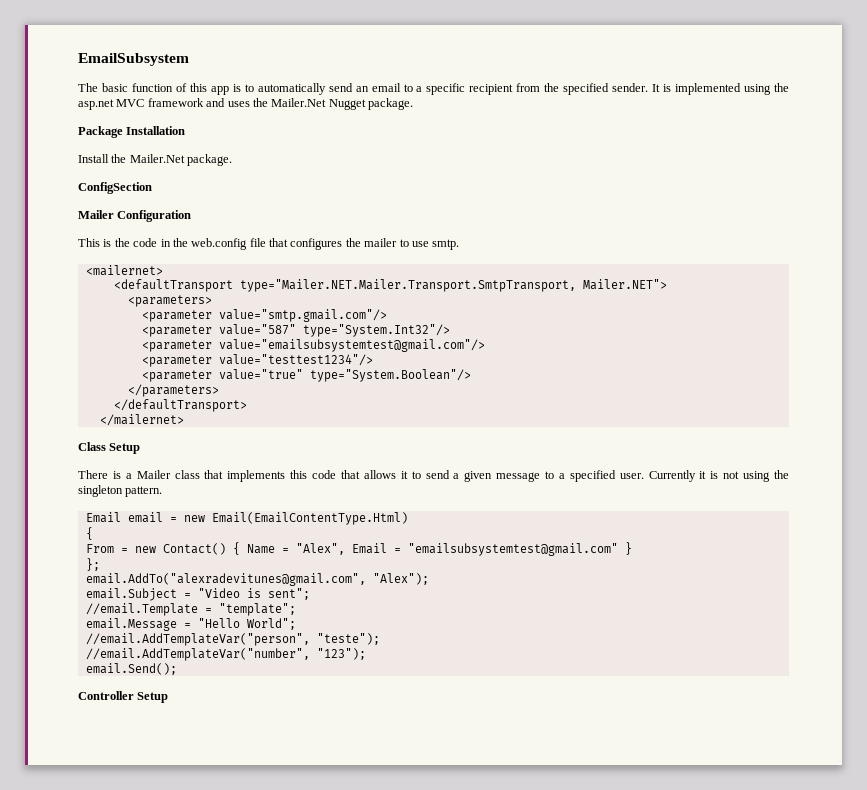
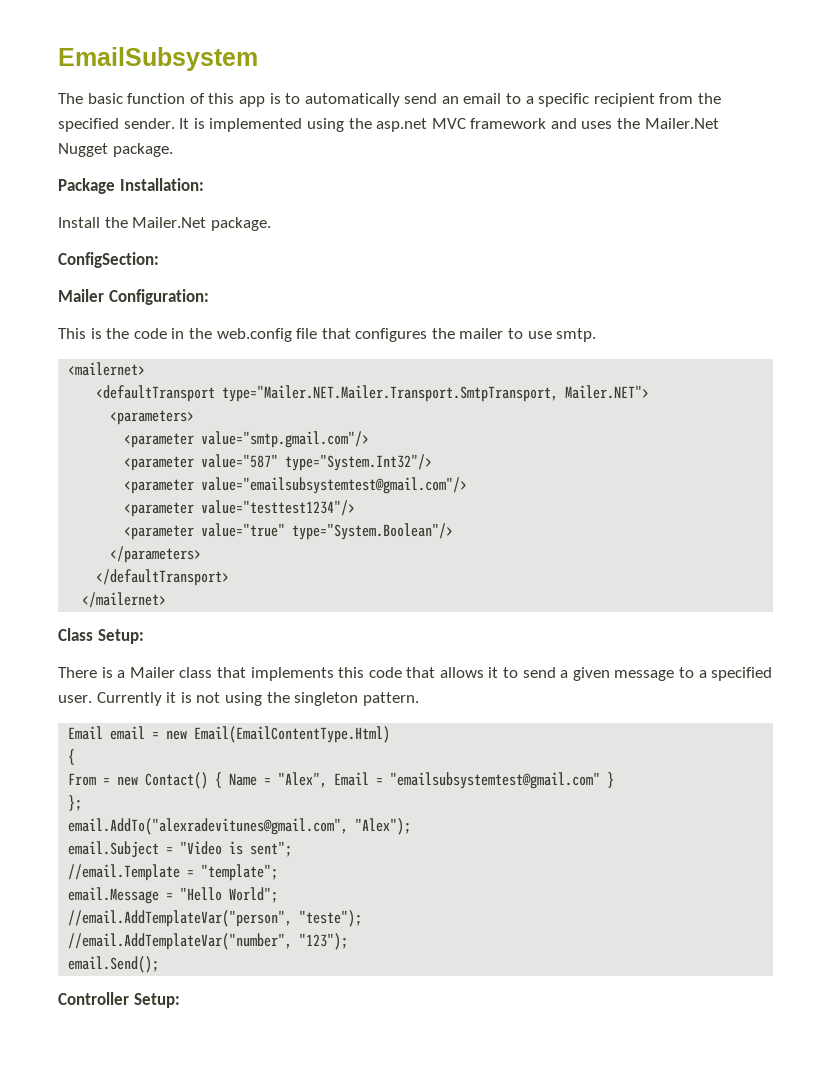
[126,126,186,135] Installation -> [119,178,204,191] Installation:
[78,182,152,194] [78,210,192,222] ConfigSection // Mailer Configuration -> [58,252,159,268] [58,289,209,305] ConfigSection: // Mailer Configuration:
[109,443,141,454] Setup -> [97,629,144,644] Setup:
[137,692,169,703] Setup -> [133,993,180,1008] Setup:

